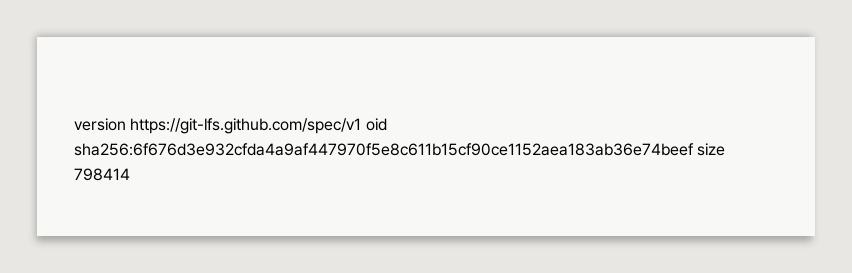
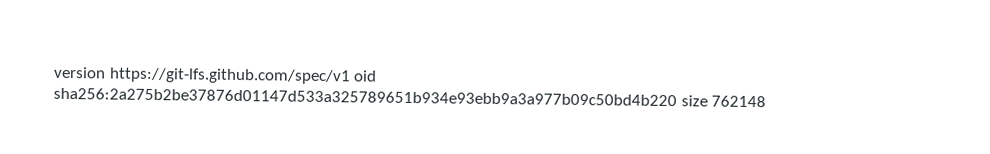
[74,143,726,156] [74,168,130,181] sha256:6f676d3e932cfda4a9af447970f5e8c611b15cf90ce1152aea183ab36e74beef size 798414 -> [53,87,767,108] sha256:2a275b2be37876d01147d533a325789651b934e93ebb9a3a977b09c50bd4b220 size 762148

